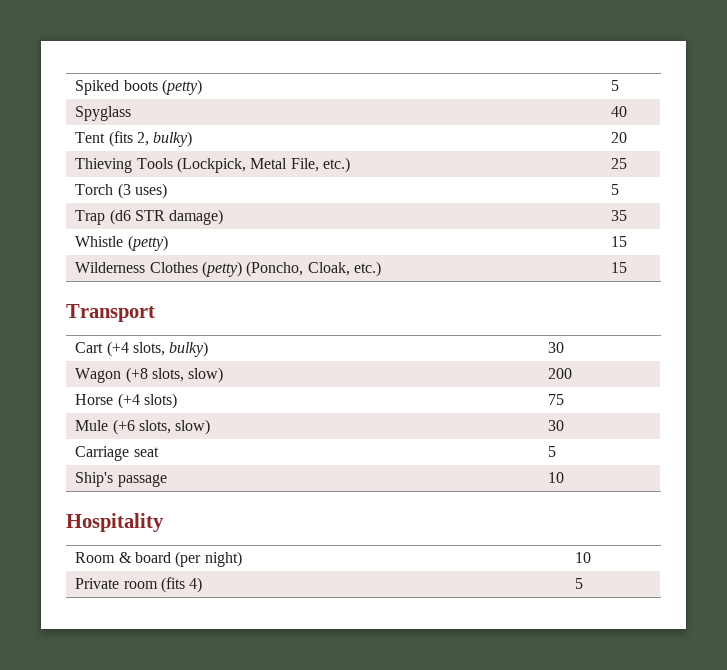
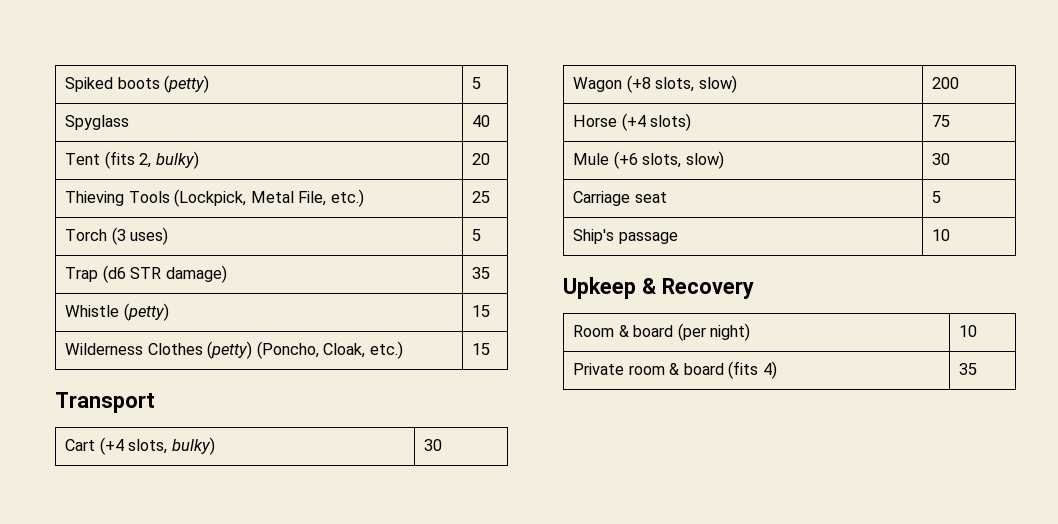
[66,513,164,532] Hospitality -> [563,277,754,299] Upkeep & Recovery
(158, 585) none -> [669,363,724,375] & board
[575,578,584,589] 5 -> [959,363,978,375] 35

